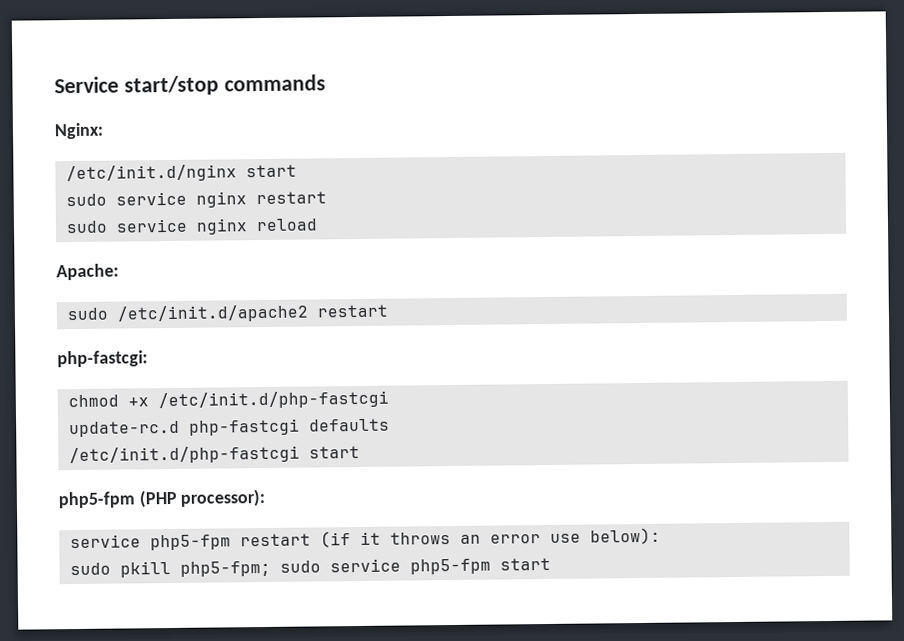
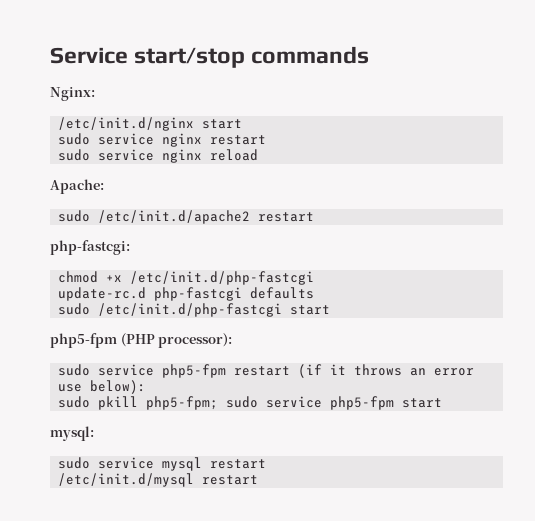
(390, 425) none -> [57,303,90,315] sudo
(266, 497) none -> [57,364,90,376] sudo
(551, 564) none -> [50,426,94,441] [57,457,266,471] [57,473,258,487] // mysql: // sudo service mysql restart // /etc/init.d/mysql restart

